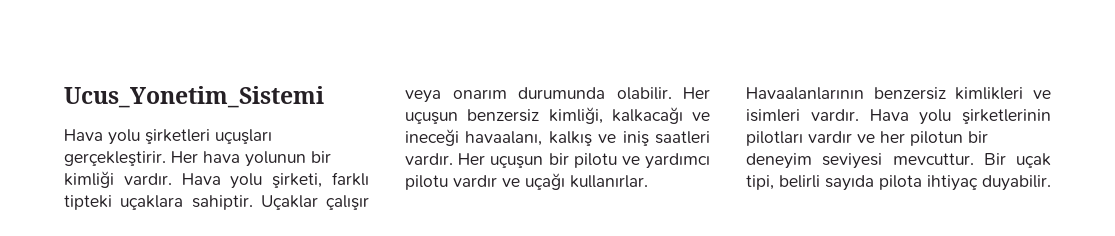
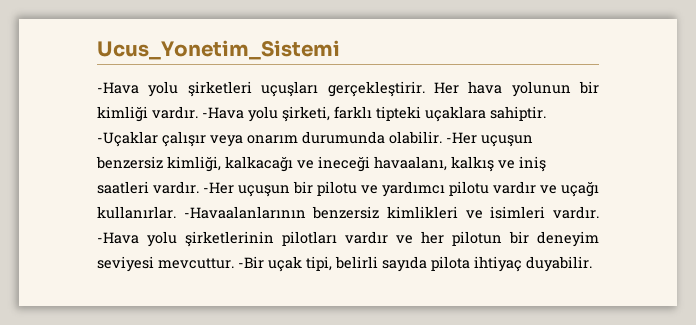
[64,129,103,141] Hava -> [97,82,139,94] -Hava
[181,173,221,185] Hava -> [202,107,244,119] -Hava
[260,195,318,210] Uçaklar -> [97,131,158,147] -Uçaklar
[683,87,710,99] Her -> [446,132,477,144] -Her
[458,153,486,165] Her -> [203,182,234,194] -Her
[746,87,864,100] Havaalanlarının -> [183,206,306,219] -Havaalanlarının
[869,109,909,121] Hava -> [97,232,139,244] -Hava
[983,153,1006,165] Bir -> [238,256,264,268] -Bir

